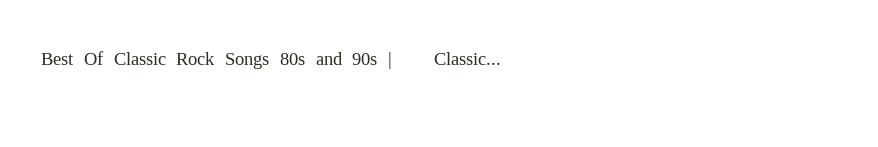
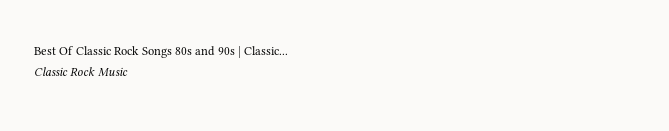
(501, 58) none -> [34,67,128,77] // Classic Rock Music

